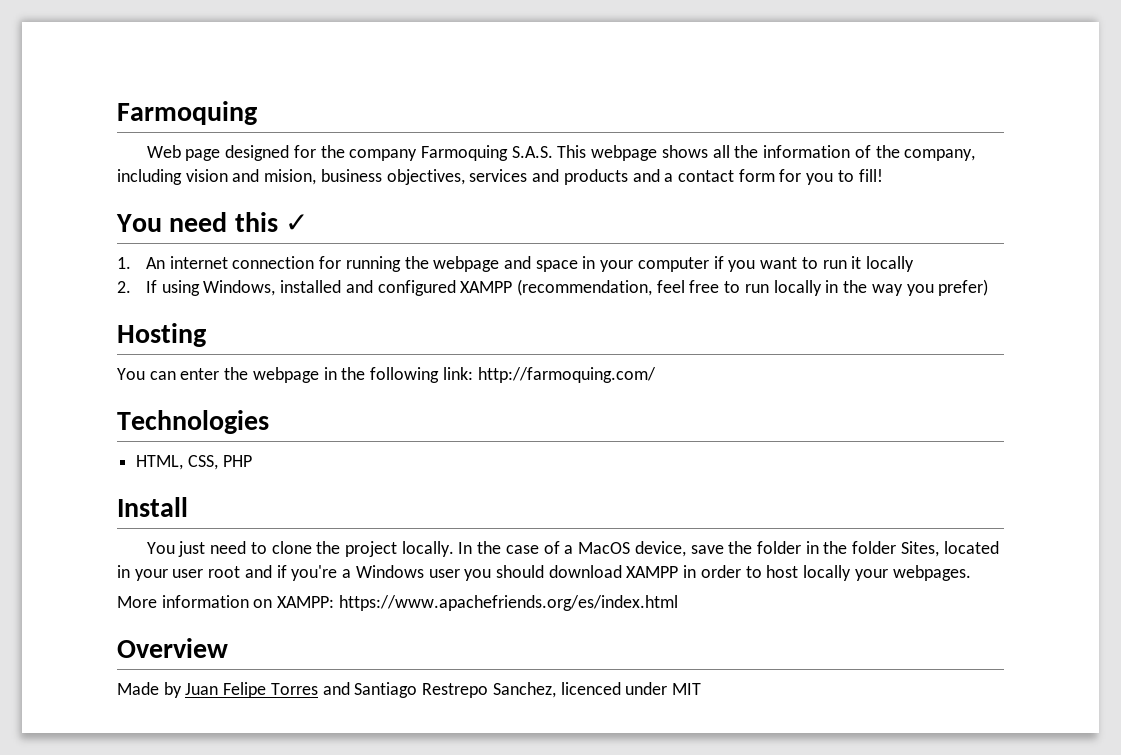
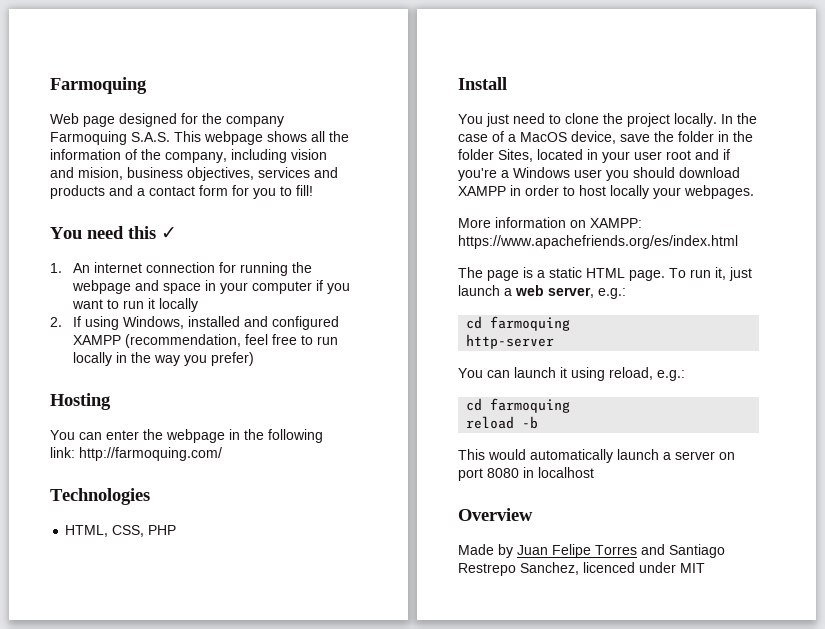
(678, 603) none -> [458,267,752,281] [458,285,626,299] [466,316,571,331] [466,334,555,349] [458,367,685,381] [466,398,571,413] [466,416,539,429] [458,449,735,463] [458,467,594,481] // The page is a static HTML page. To run it, just launch a web server, e.g.: // cd farmoquing // http-server // You can launch it using reload, e.g.: // cd farmoquing // reload -b // This would automatically launch a server on port 8080 in localhost

